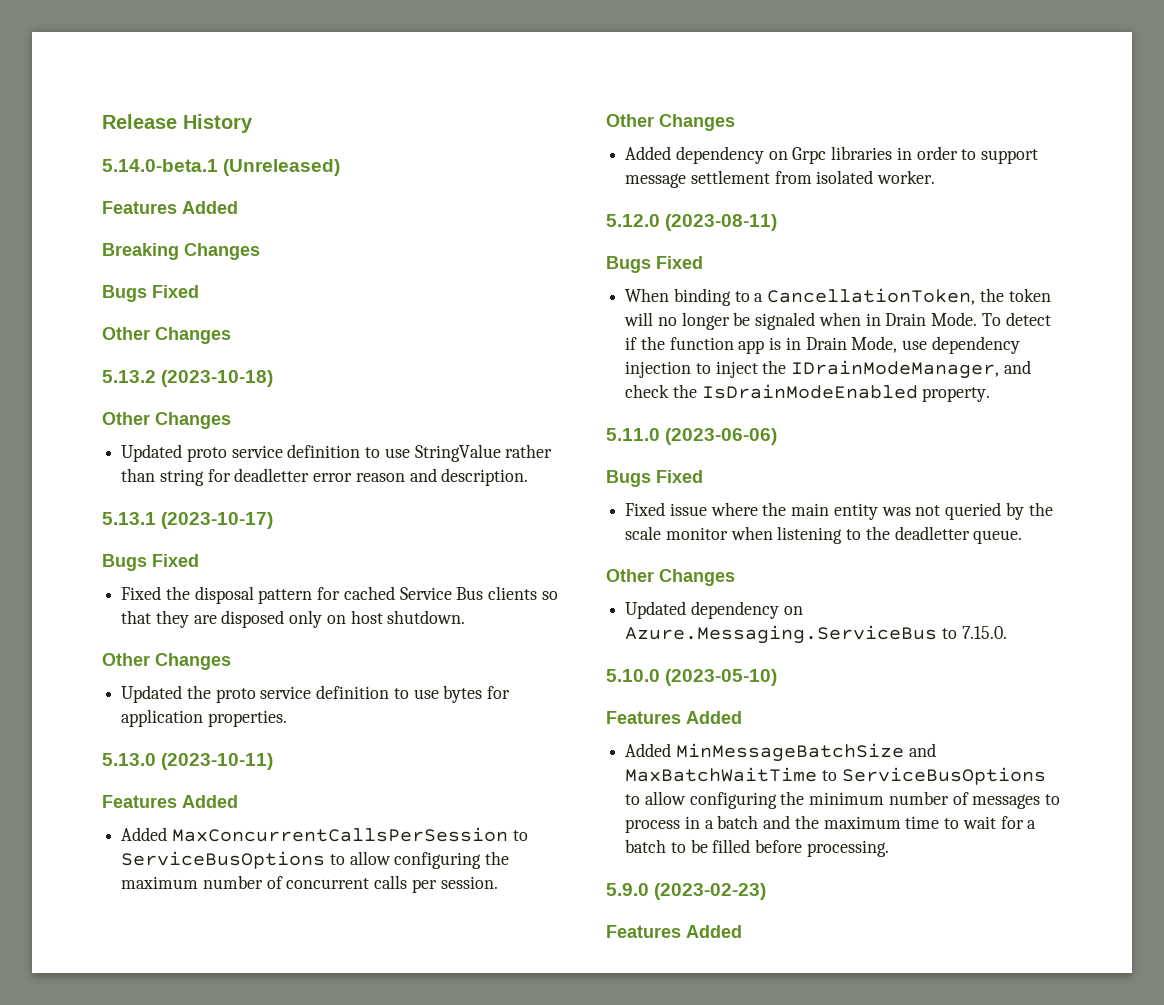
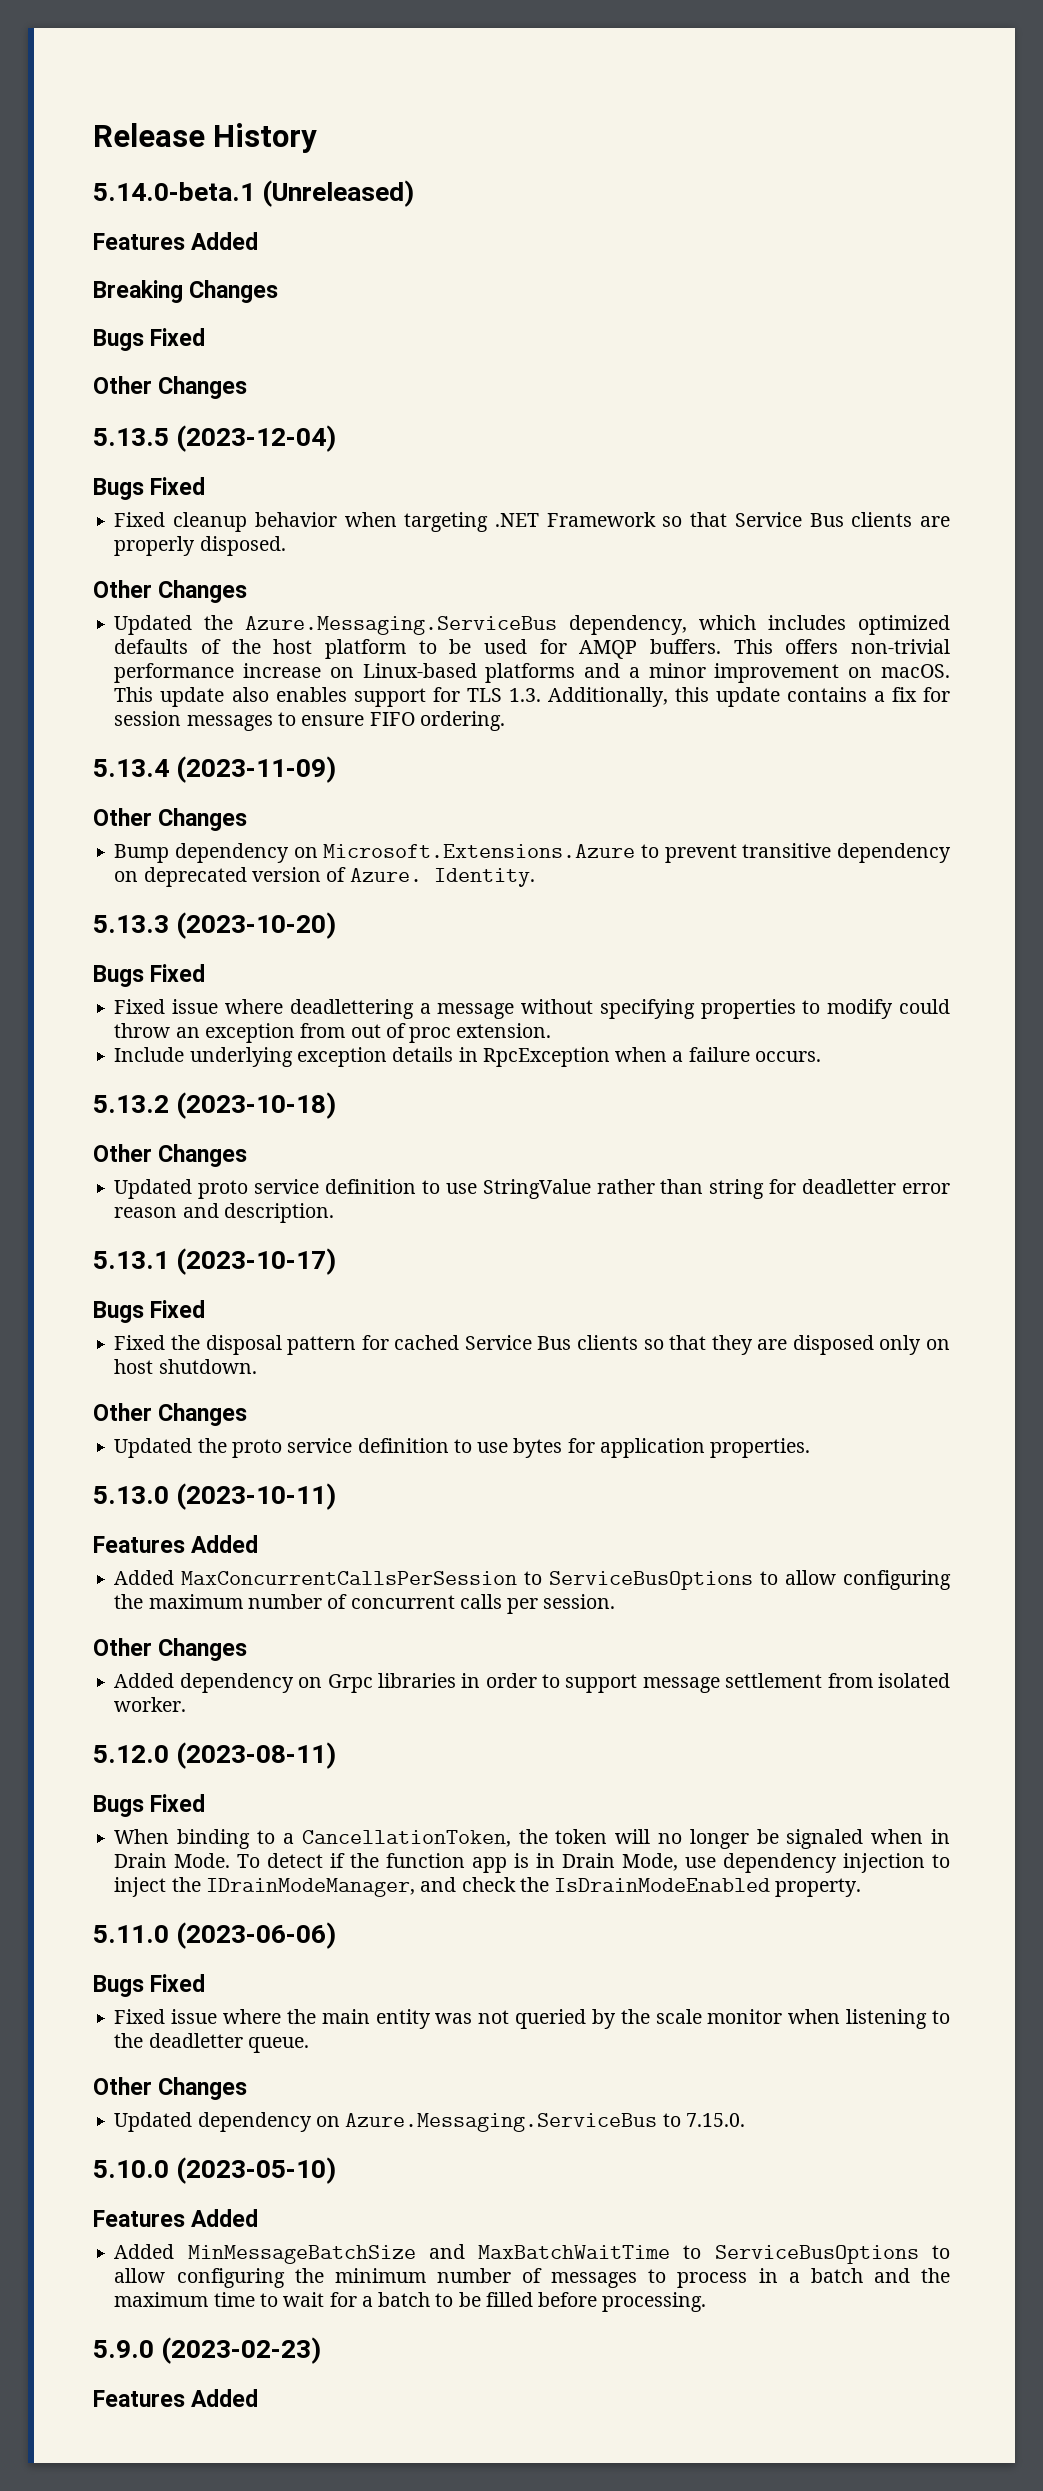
(231, 335) none -> [93,425,337,452] [93,477,206,500] [114,512,950,532] [114,536,286,556] [93,580,248,603] [114,615,950,635] [114,639,950,659] [114,663,950,683] [114,687,950,707] [114,711,505,731] [93,756,337,783] [93,808,248,831] [114,843,951,863] [114,867,535,887] [93,912,337,939] [93,964,206,987] [114,999,950,1019] [114,1023,552,1043] [114,1047,821,1067] // 5.13.5 (2023-12-04) // Bugs Fixed // Fixed cleanup behavior when targeting .NET Framework so that Service Bus clients are properly disposed. // Other Changes // Updated the Azure.Messaging.ServiceBus dependency, which includes optimized defaults of the host platform to be used for AMQP buffers. This offers non-trivial performance increase on Linux-based platforms and a minor improvement on macOS. This update also enables support for TLS 1.3. Additionally, this update contains a fix for session messages to ensure FIFO ordering. // 5.13.4 (2023-11-09) // Other Changes // Bump dependency on Microsoft.Extensions.Azure to prevent transitive dependency on deprecated version of Azure. Identity. // 5.13.3 (2023-10-20) // Bugs Fixed // Fixed issue where deadlettering a message without specifying properties to modify could throw an exception from out of proc extension. // Include underlying exception details in RpcException when a failure occurs.

